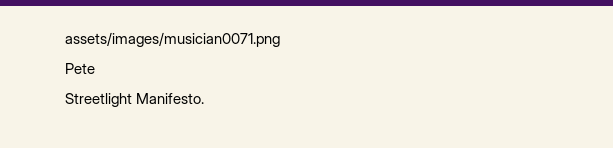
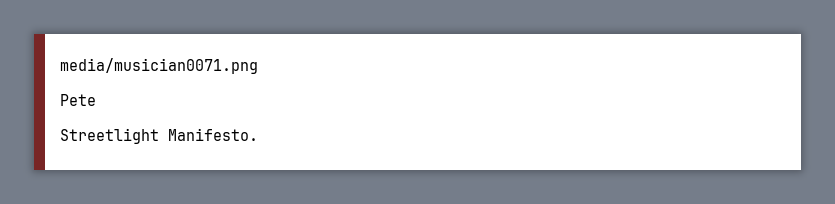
[65,32,280,47] assets/images/musician0071.png -> [60,58,258,74] media/musician0071.png

